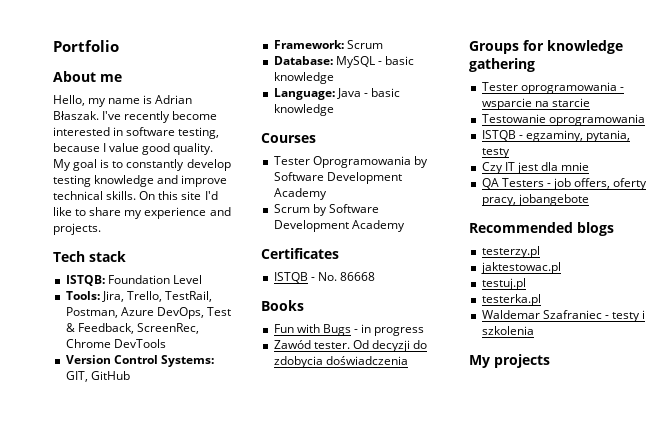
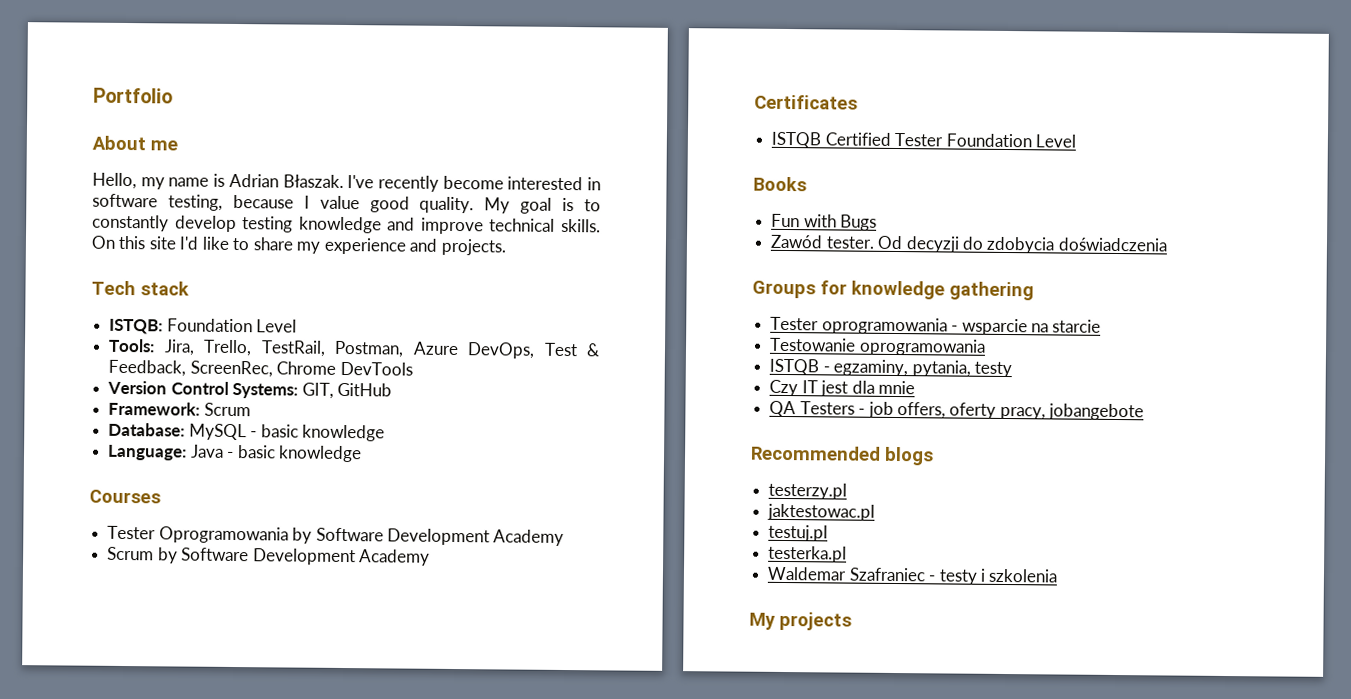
[310,272,375,281] - No. 86668 -> [824,132,1076,148] Certified Tester Foundation Level
[353,324,425,336] - in progress -> (878, 222) none

